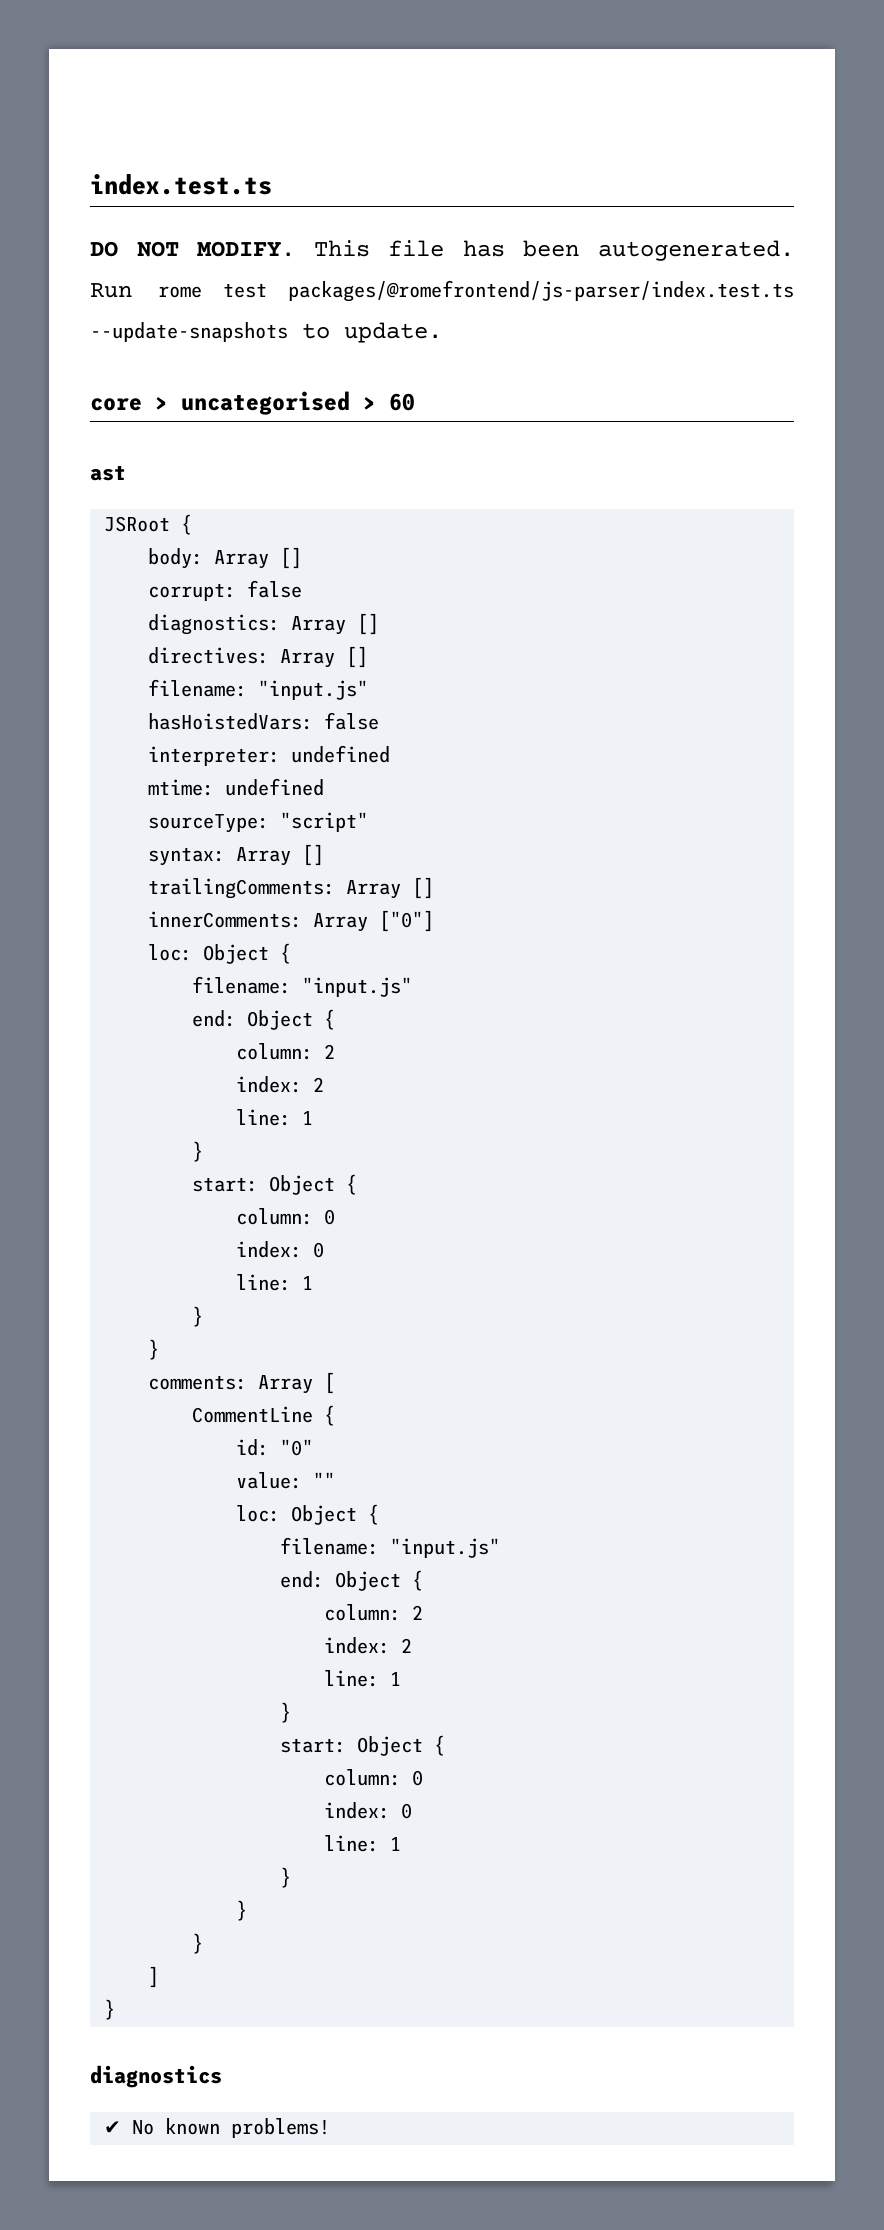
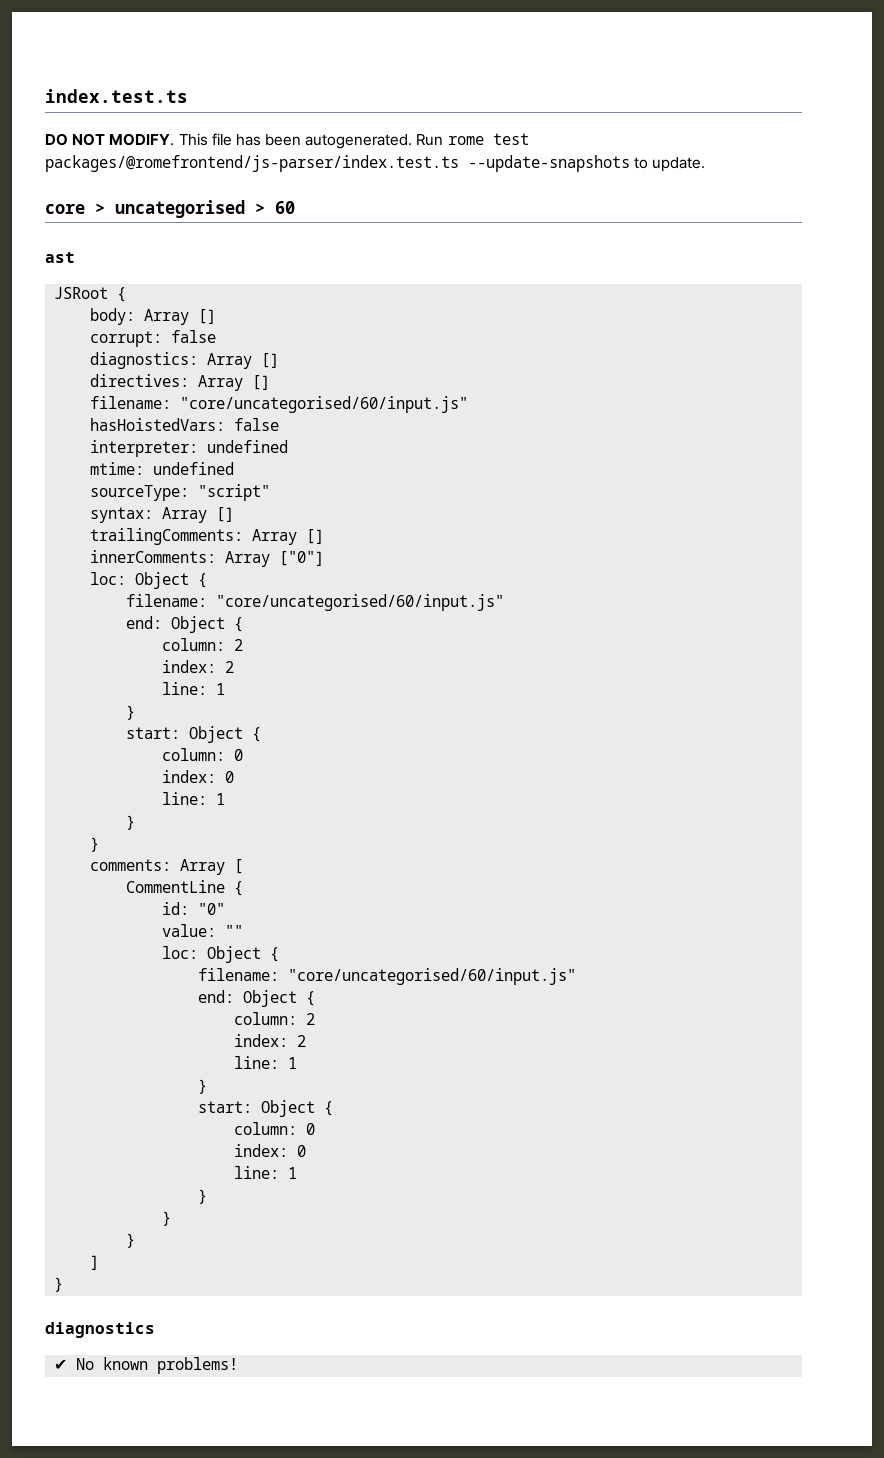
[258,680,369,700] "input.js" -> [180,396,469,413] "core/uncategorised/60/input.js"
[302,977,413,997] "input.js" -> [216,594,505,611] "core/uncategorised/60/input.js"
[390,1538,501,1558] "input.js" -> [288,968,577,985] "core/uncategorised/60/input.js"

